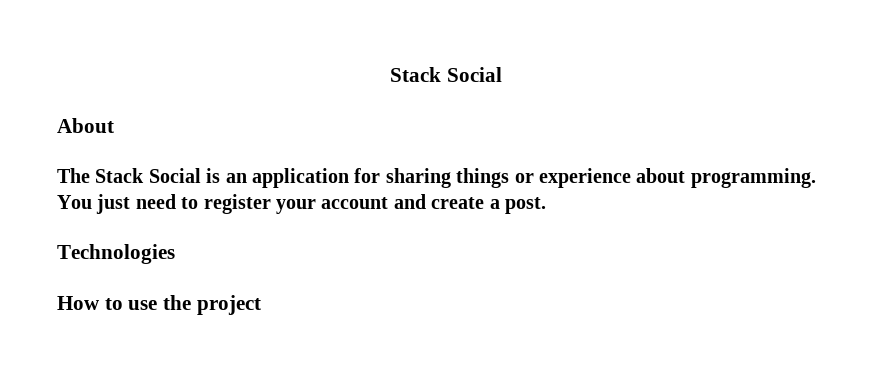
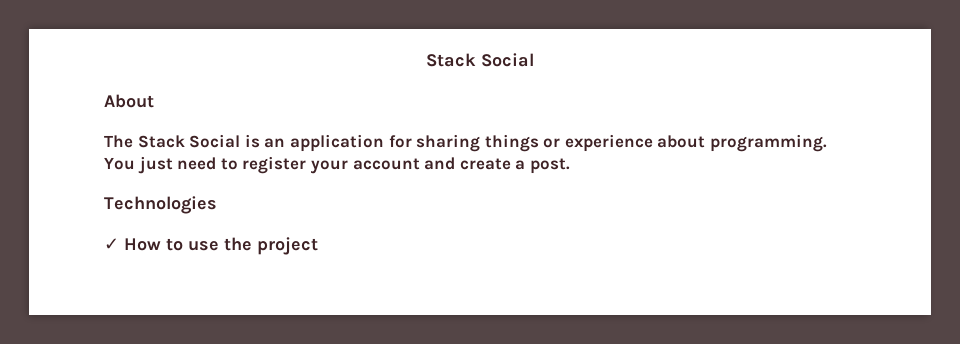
(175, 254) none -> [104,238,119,250] ✓

